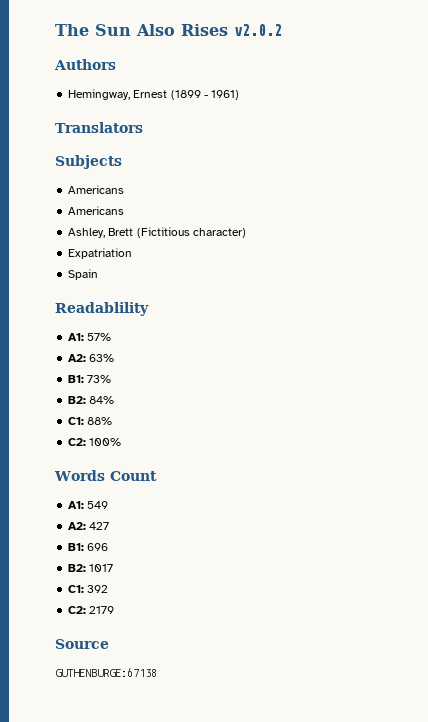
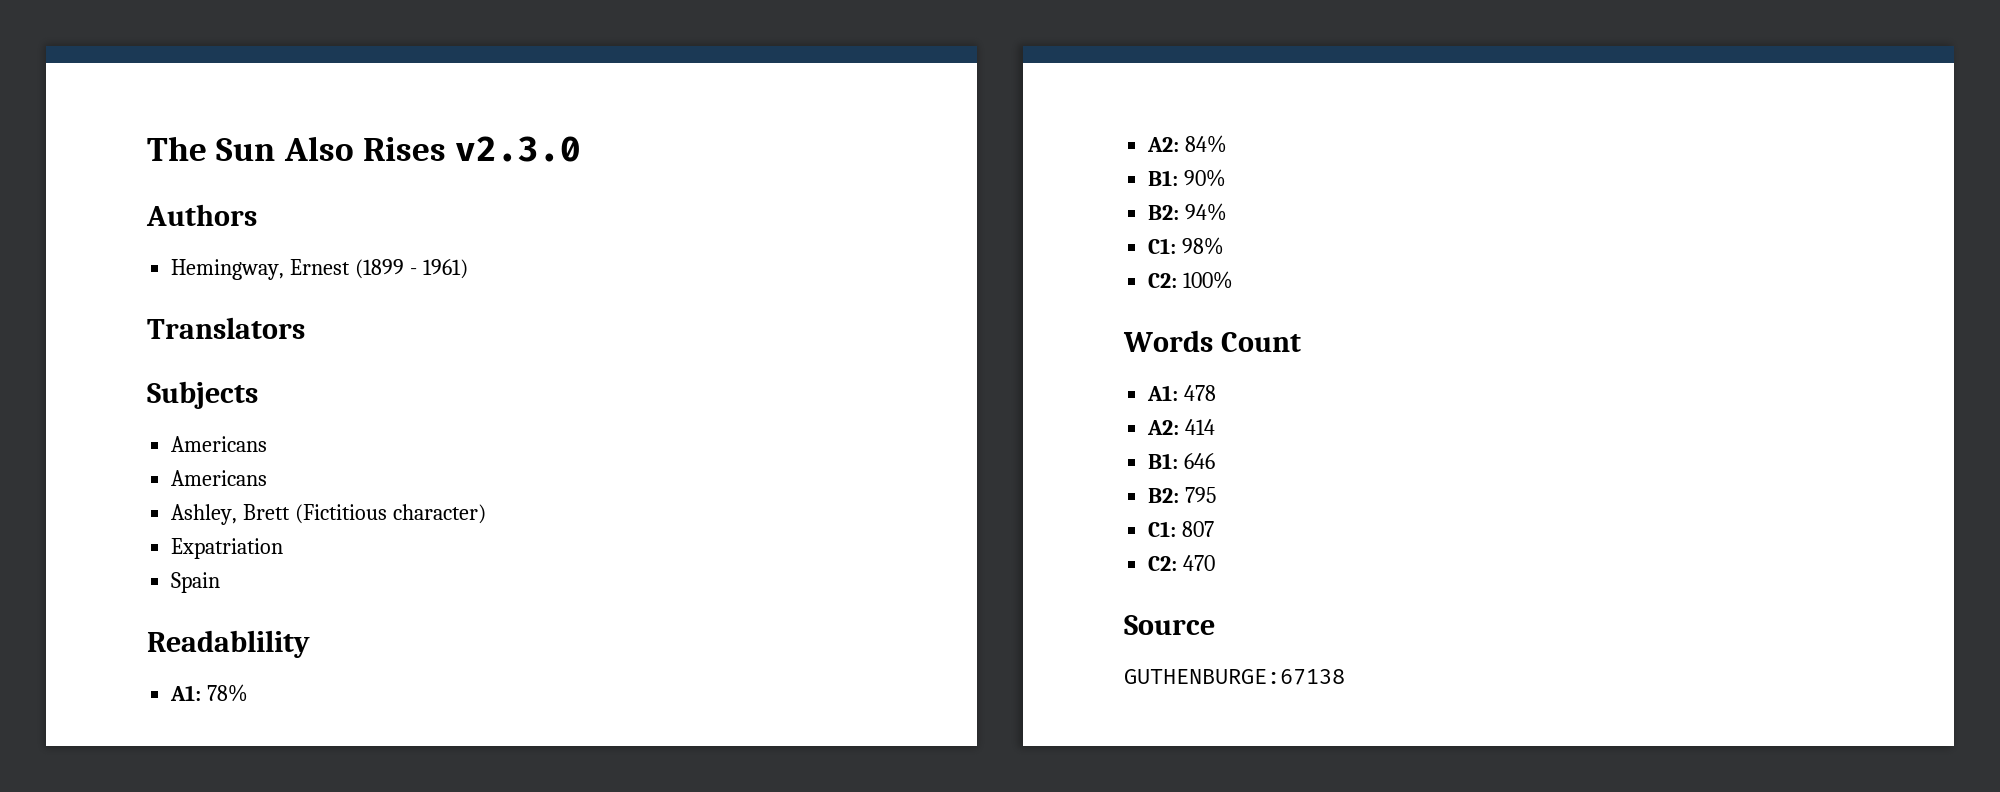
[234,24,282,36] v2.0.2 -> [455,136,582,162] v2.3.0
[87,333,112,341] [68,354,115,362] [68,375,112,383] [68,396,115,404] [68,417,113,425] 57% // A2: 63% // B1: 73% // B2: 84% // C1: 88% -> [207,684,249,702] [1147,135,1228,153] [1148,169,1227,187] [1148,203,1228,221] [1148,237,1225,255] 78% // A2: 84% // B1: 90% // B2: 94% // C1: 98%
[87,501,109,509] [68,522,110,530] [68,543,109,551] [68,564,114,572] [68,585,109,593] [68,606,115,614] 549 // A2: 427 // B1: 696 // B2: 1017 // C1: 392 // C2: 2179 -> [1184,385,1217,401] [1147,419,1216,435] [1148,453,1216,469] [1148,487,1217,503] [1148,521,1215,537] [1148,555,1216,571] 478 // A2: 414 // B1: 646 // B2: 795 // C1: 807 // C2: 470

